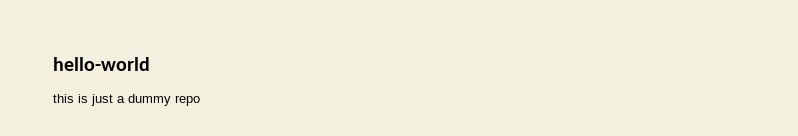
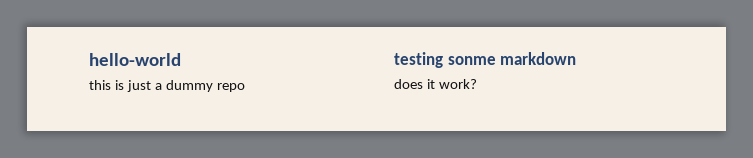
(200, 100) none -> [394,52,577,68] [394,79,477,89] // testing sonme markdown // does it work?

